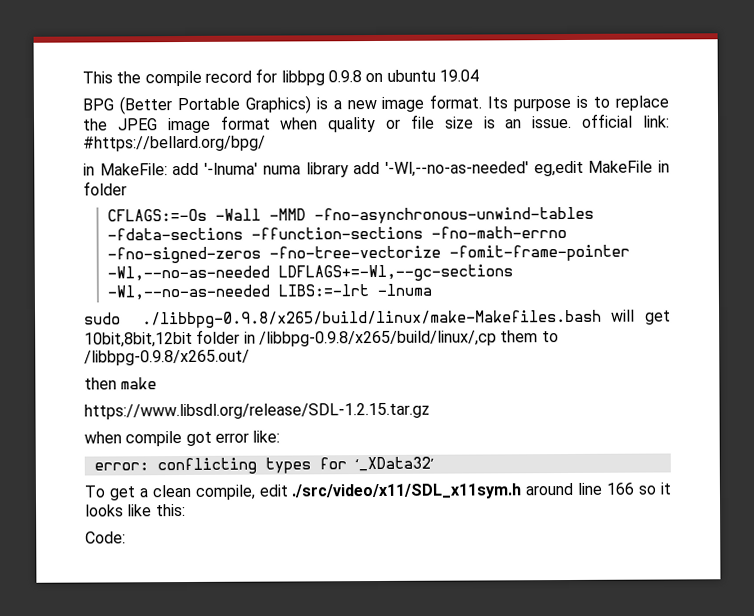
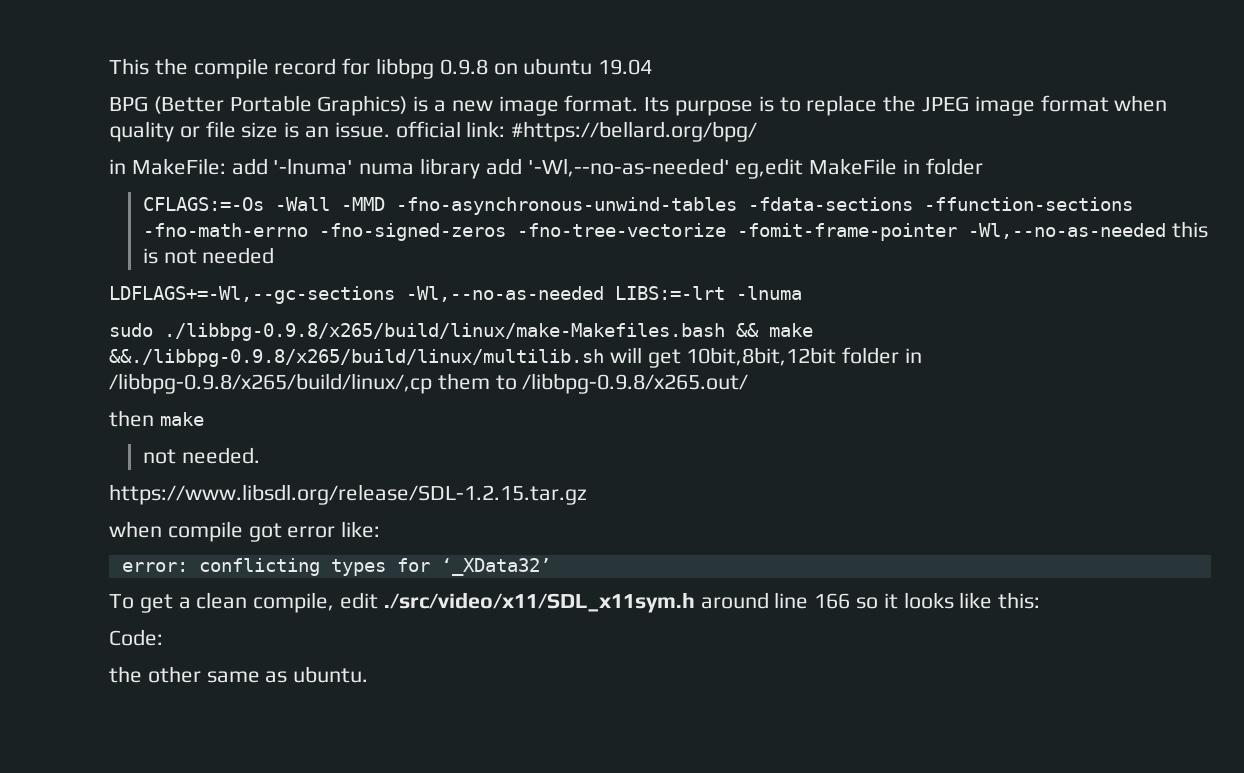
(271, 273) none -> [1171,221,1208,238] [142,247,275,264] this is not needed //
(602, 319) none -> [736,323,813,337] [109,349,604,367] && make &&./libbpg-0.9.8/x265/build/linux/multilib.sh
(158, 383) none -> [142,447,260,464] // not needed.
(126, 537) none -> [109,666,369,683] // the other same as ubuntu.

